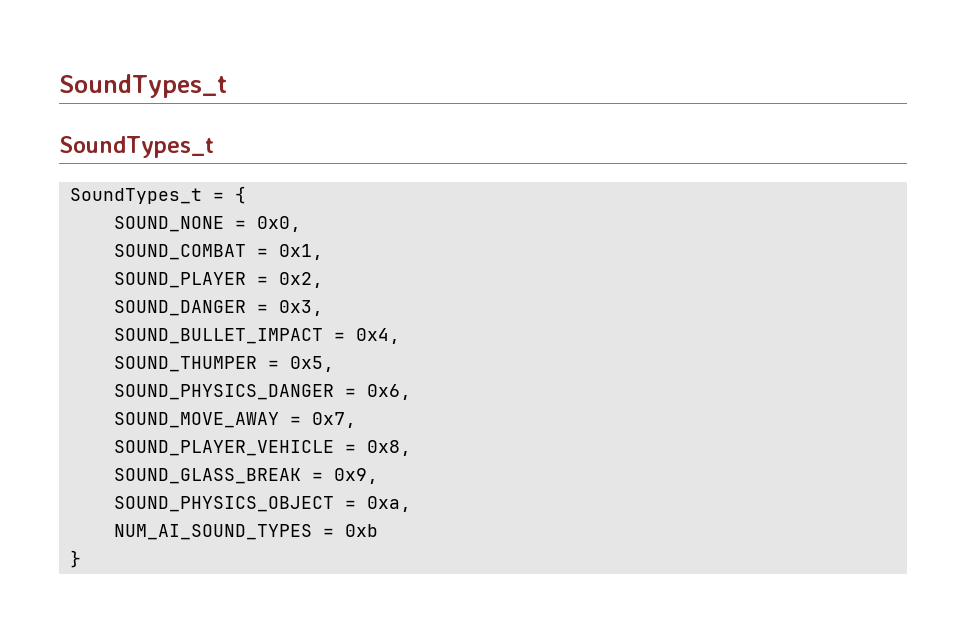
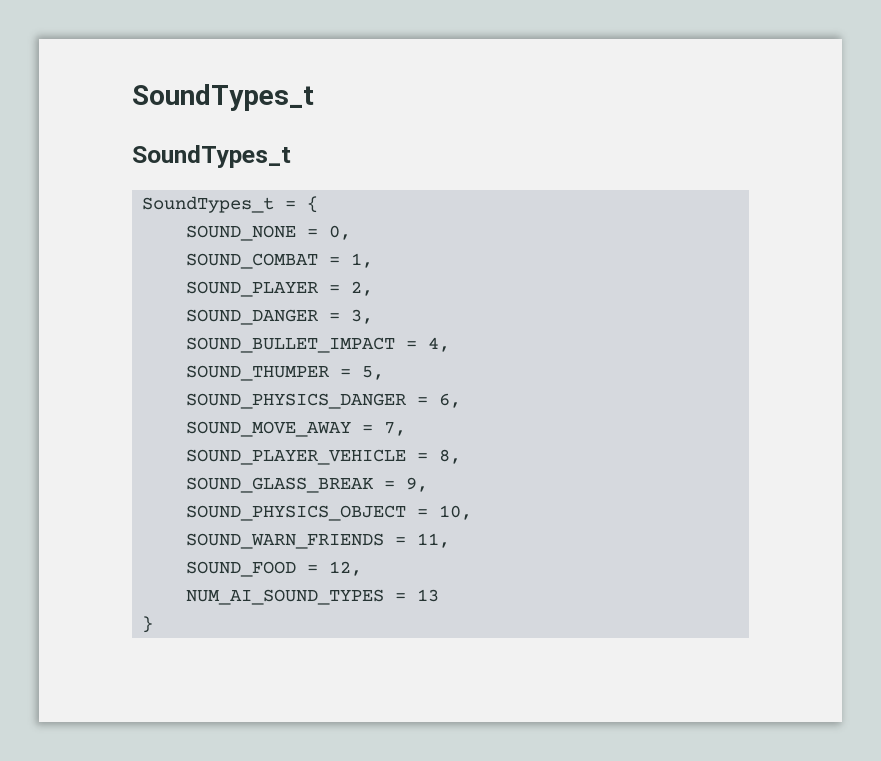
[257,216,302,232] 0x0, -> [329,225,352,240] 0,
[279,244,324,260] 0x1, -> [351,253,374,268] 1,
[279,272,324,288] 0x2, -> [351,281,374,296] 2,
[279,300,324,316] 0x3, -> [351,309,374,324] 3,
[356,328,401,344] 0x4, -> [428,337,451,352] 4,
[290,356,335,372] 0x5, -> [362,366,385,380] 5,
[367,384,412,400] 0x6, -> [439,393,462,408] 6,
[312,412,357,428] 0x7, -> [384,422,407,436] 7,
[367,440,412,456] 0x8, -> [439,449,462,464] 8,
[334,468,379,484] 0x9, -> [406,477,429,492] 9,
[367,496,412,512] 0xa, -> [439,505,473,520] [186,533,451,549] [186,561,363,577] 10, // SOUND_WARN_FRIENDS = 11, // SOUND_FOOD = 12,
[345,524,379,537] 0xb -> [417,589,440,602] 13

